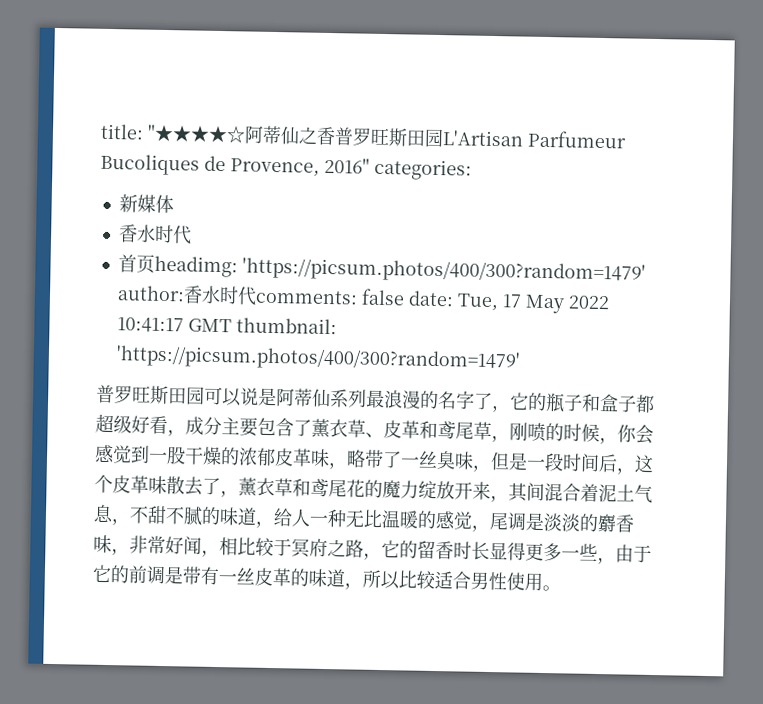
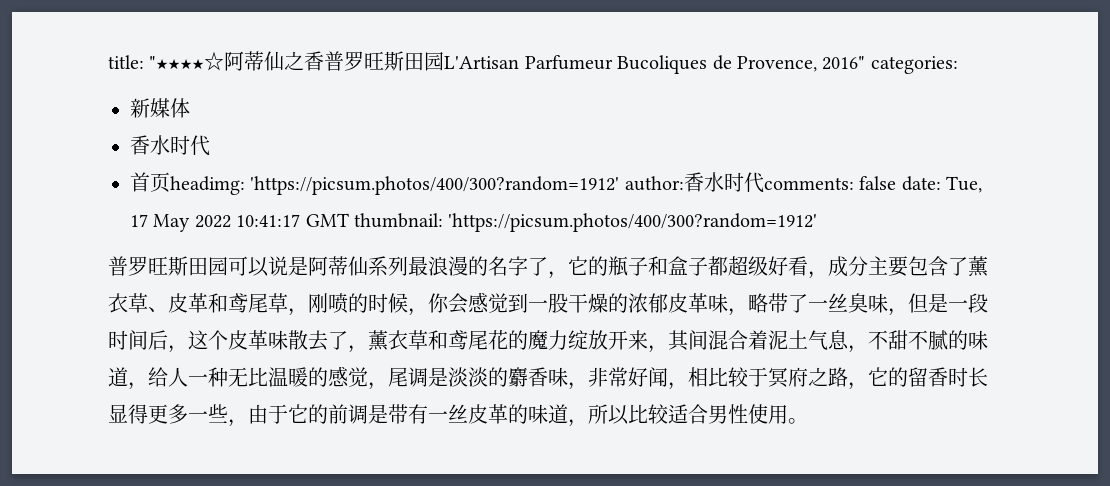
[241,257,646,285] 'https://picsum.photos/400/300?random=1479' -> [250,176,620,195] 'https://picsum.photos/400/300?random=1912'
[115,345,521,373] 'https://picsum.photos/400/300?random=1479' -> [448,213,818,232] 'https://picsum.photos/400/300?random=1912'

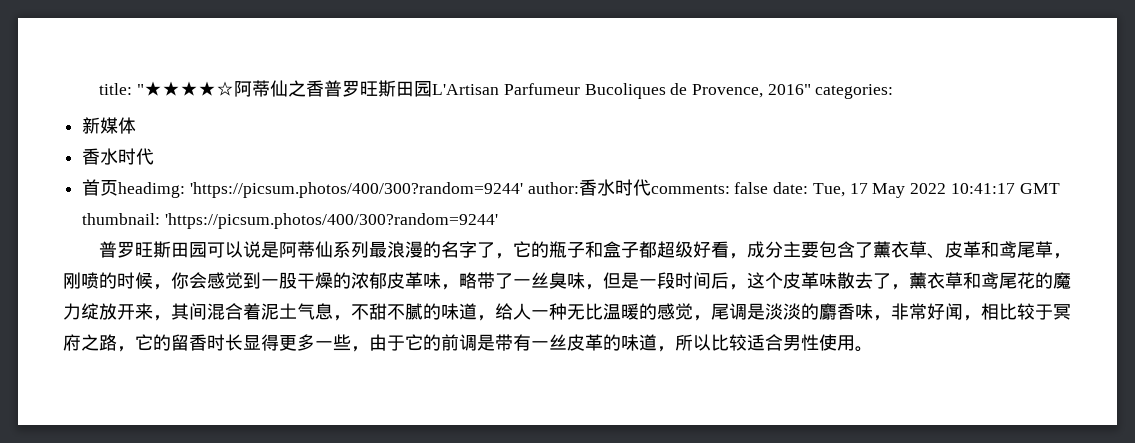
[250,176,620,195] 'https://picsum.photos/400/300?random=1912' -> [189,182,523,198] 'https://picsum.photos/400/300?random=9244'
[448,213,818,232] 'https://picsum.photos/400/300?random=1912' -> [164,213,498,229] 'https://picsum.photos/400/300?random=9244'

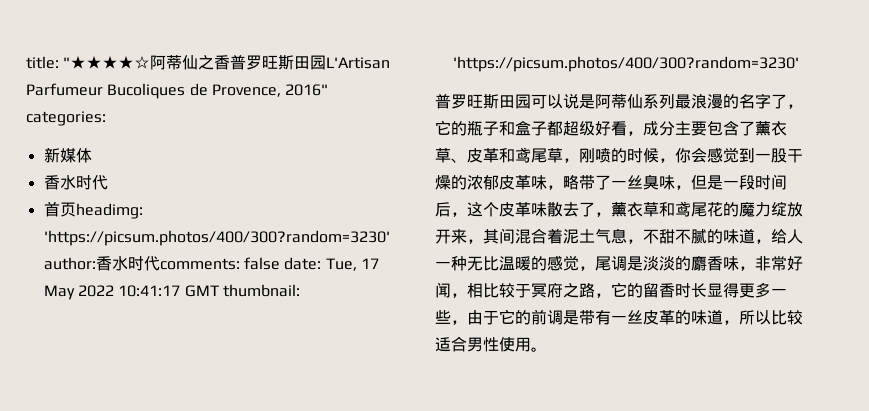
[189,182,523,198] 'https://picsum.photos/400/300?random=9244' -> [43,230,390,246] 'https://picsum.photos/400/300?random=3230'
[164,213,498,229] 'https://picsum.photos/400/300?random=9244' -> [452,56,799,72] 'https://picsum.photos/400/300?random=3230'

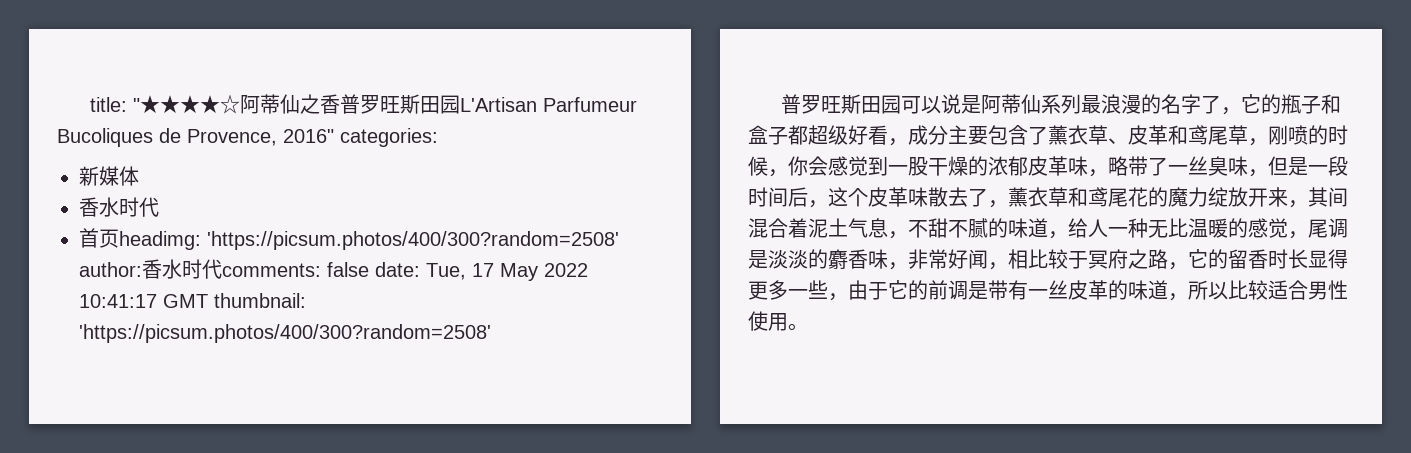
[43,230,390,246] 'https://picsum.photos/400/300?random=3230' -> [207,231,619,250] 'https://picsum.photos/400/300?random=2508'
[452,56,799,72] 'https://picsum.photos/400/300?random=3230' -> [79,324,491,343] 'https://picsum.photos/400/300?random=2508'

